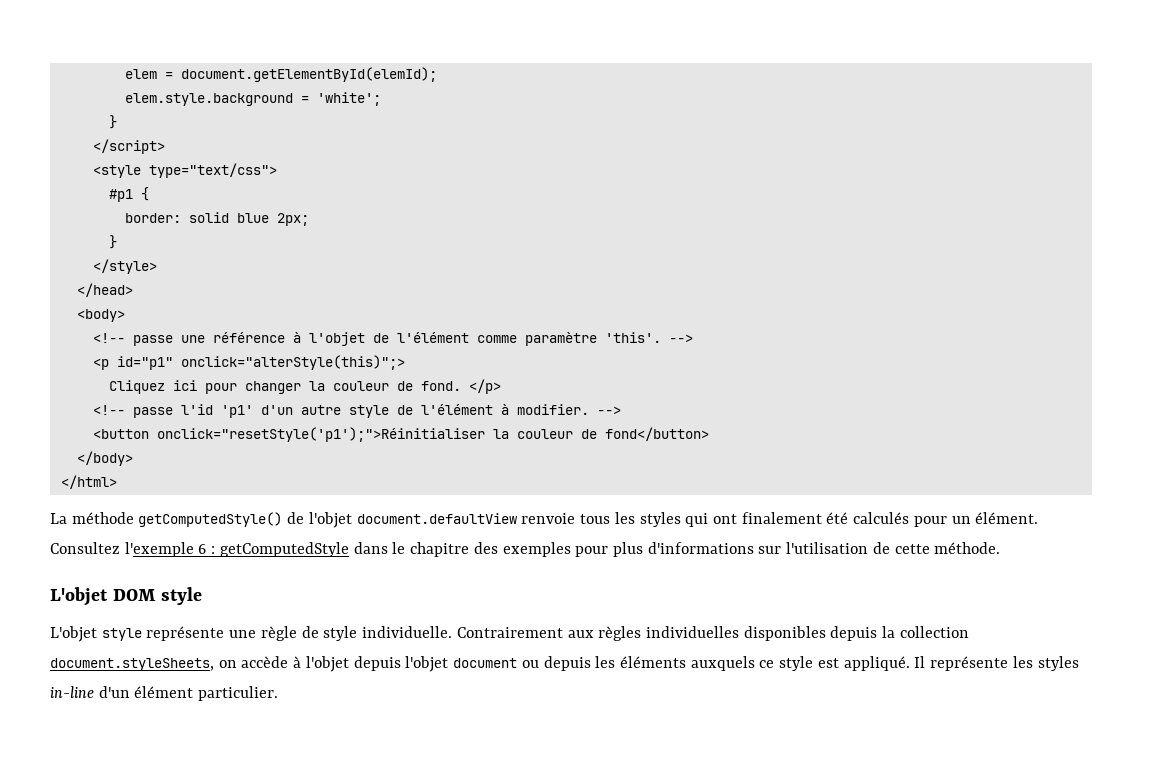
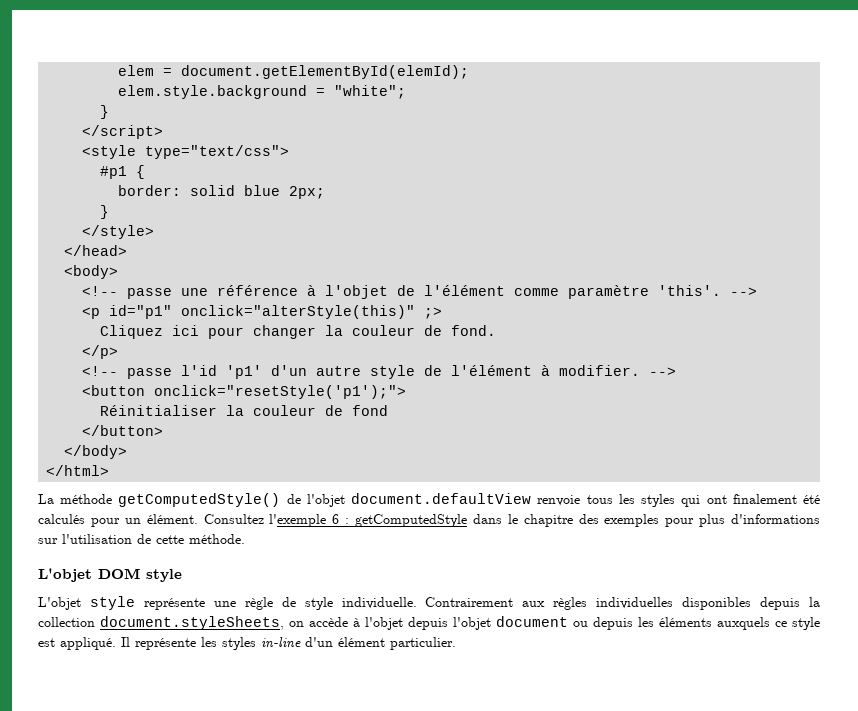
[316,92,381,106] 'white'; -> [334,85,407,99] "white";
[180,355,405,370] onclick="alterStyle(this)";> -> [181,305,443,319] onclick="alterStyle(this)" ;>
(461, 386) none -> (497, 330) //
[156,427,709,442] onclick="resetStyle('p1');">Réinitialiser la couleur de fond</button> -> [154,385,407,399] [100,405,389,416] [82,425,164,436] onclick="resetStyle('p1');"> // Réinitialiser la couleur de fond // </button>

